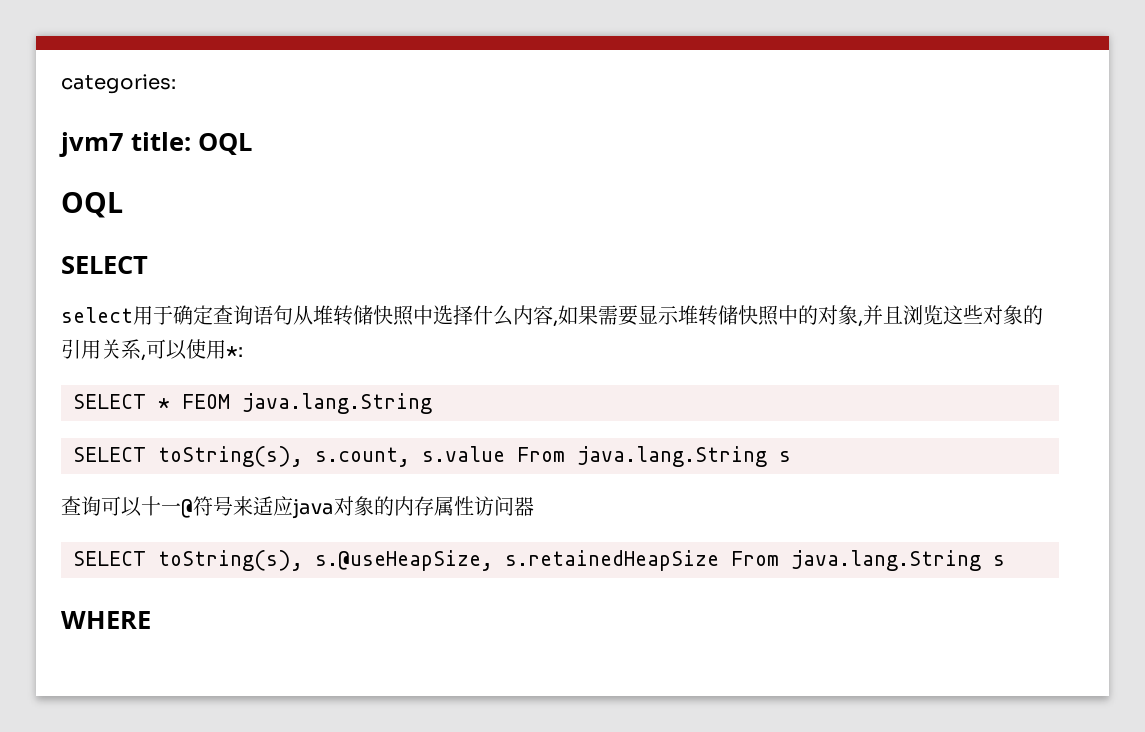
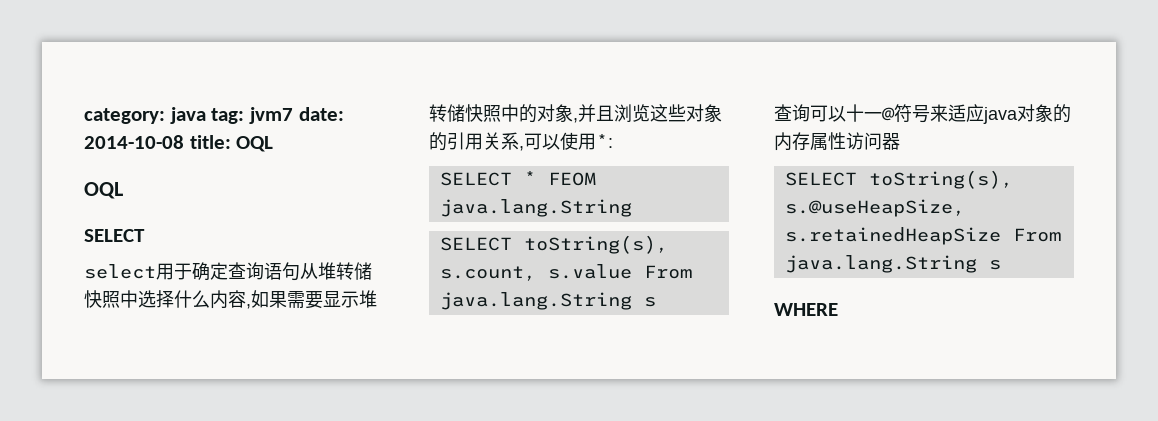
[61,74,176,94] [59,132,124,157] categories: // jvm7 -> [84,107,344,124] [84,135,184,149] category: java tag: jvm7 date: 2014-10-08

